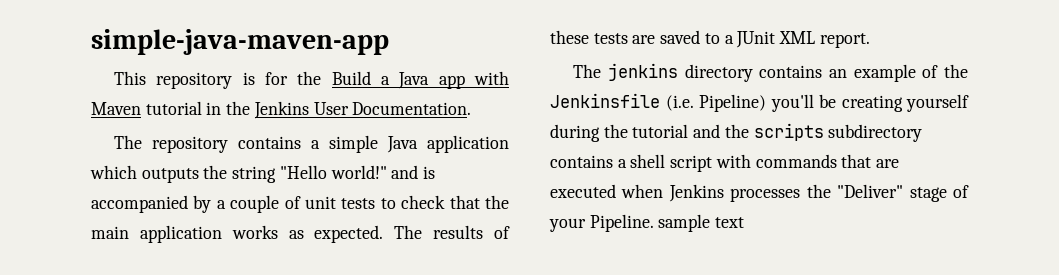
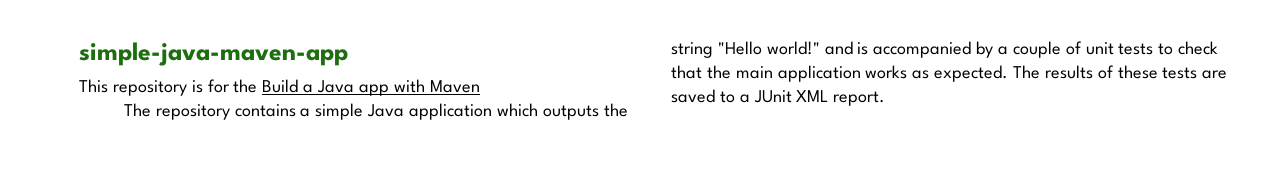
[145,101,472,119] tutorial in the Jenkins User Documentation. -> (480, 86) none
[573,63,968,82] [550,93,969,112] [550,123,923,142] [550,154,900,172] [550,184,969,202] [549,214,745,232] // The jenkins directory contains an example of the Jenkinsfile (i.e. Pipeline) you'll be creating yourself during the tutorial and the scripts subdirectory contains a shell script with commands that are executed when Jenkins processes the "Deliver" stage of your Pipeline. sample text -> (886, 98) none

